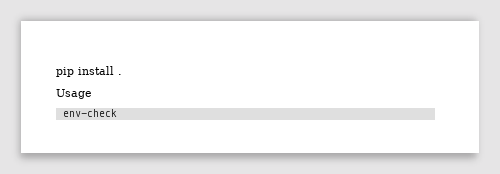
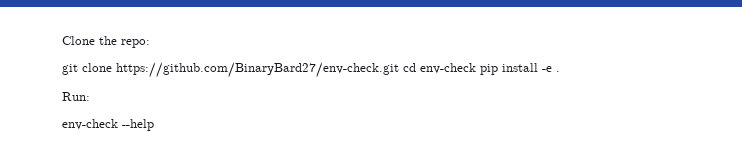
(56, 72) none -> [62,36,150,48] [62,62,476,78] Clone the repo: // git clone https://github.com/BinaryBard27/env-check.git cd env-check
(114, 70) none -> [542,66,552,72] -e
[56,89,92,99] [62,109,117,117] Usage // env-check -> [62,92,90,101] [62,119,154,131] Run: // env-check --help

